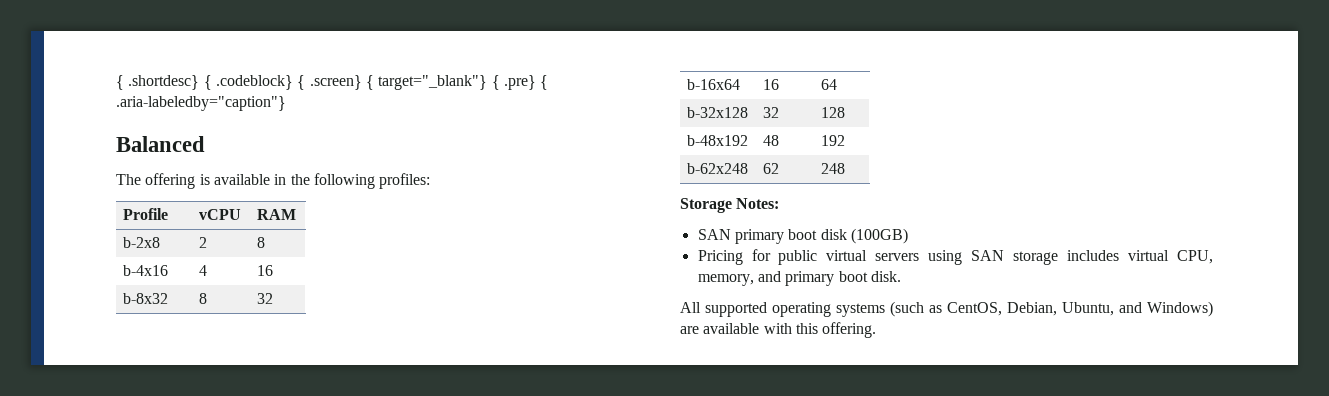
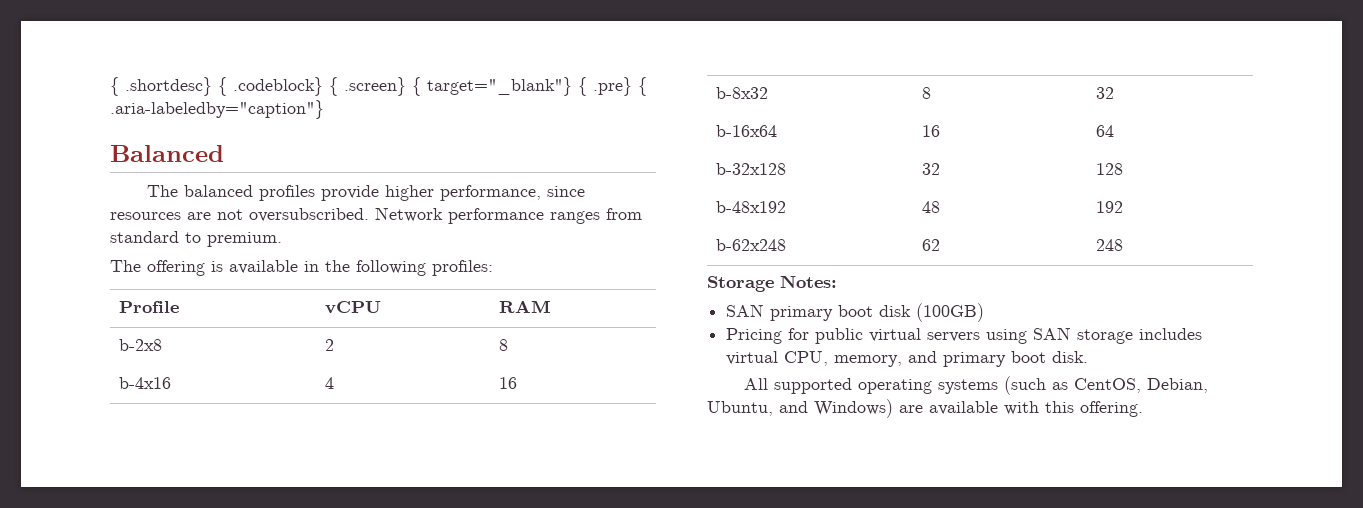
(205, 144) none -> [146,185,585,201] [110,207,642,224] [110,231,282,247] // The balanced profiles provide higher performance, since resources are not oversubscribed. Network performance ranges from standard to premium.

